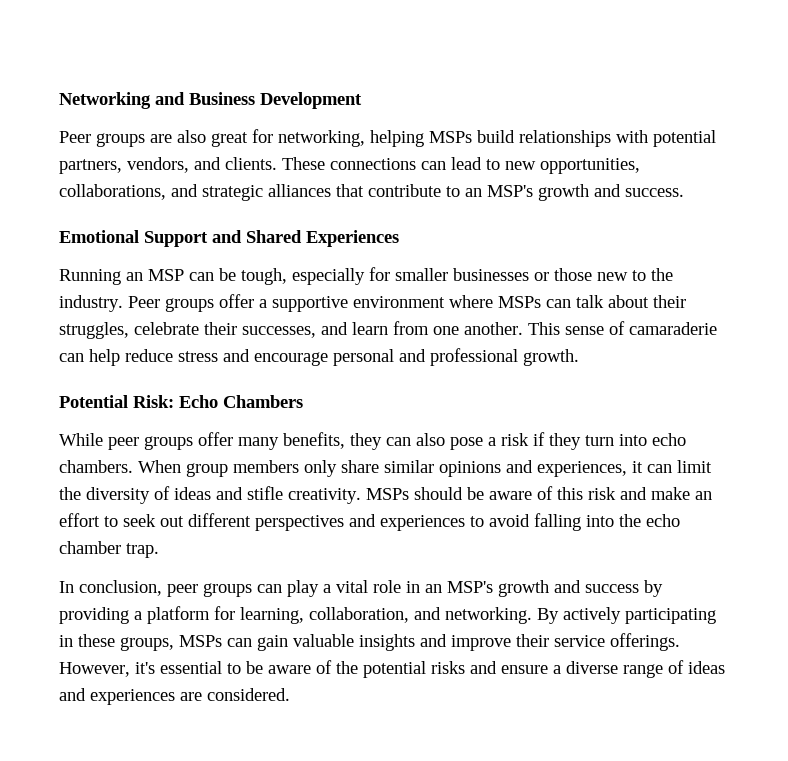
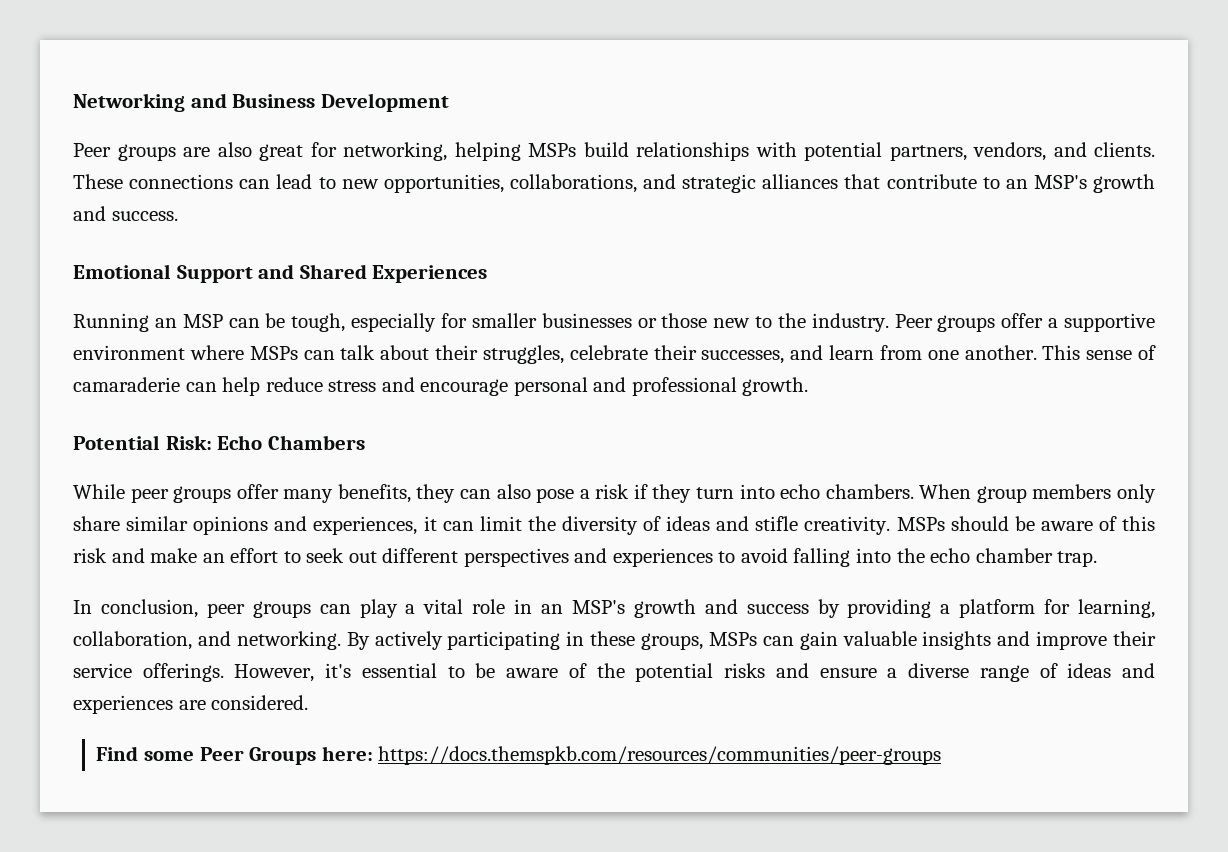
(290, 694) none -> [96,746,942,765] // Find some Peer Groups here: https://docs.themspkb.com/resources/communities/peer-groups

